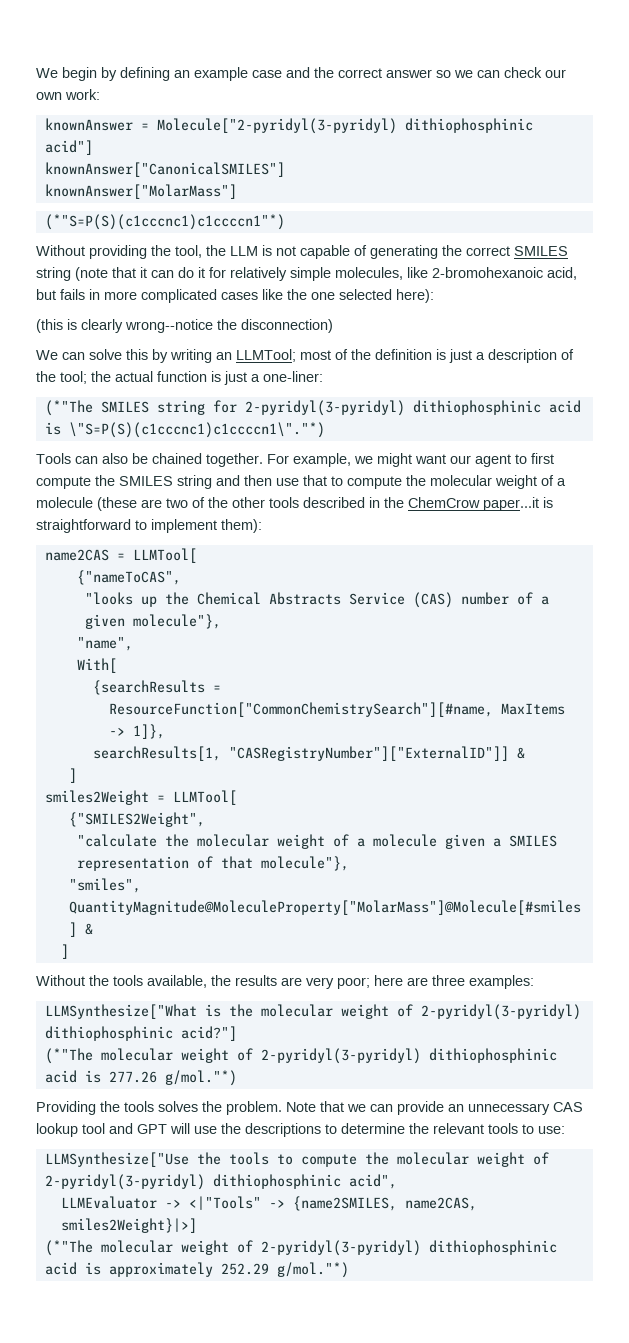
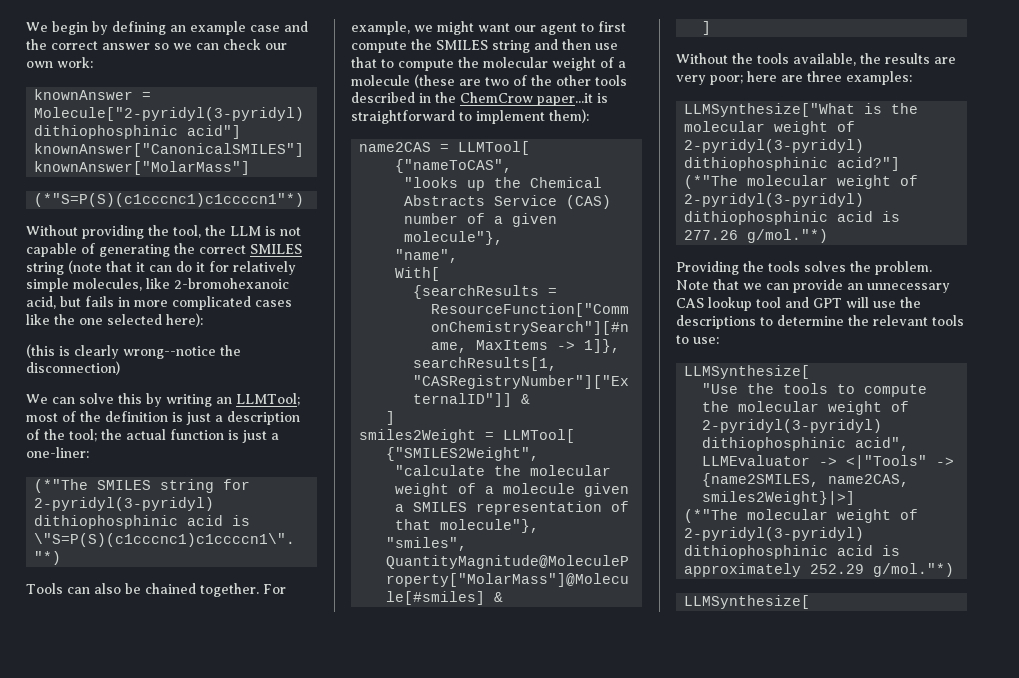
[44,1152,189,1167] LLMSynthesize["Use -> [684,365,811,379] [702,383,739,394] LLMSynthesize[ // "Use
(349, 1270) none -> [684,595,811,609] // LLMSynthesize[

